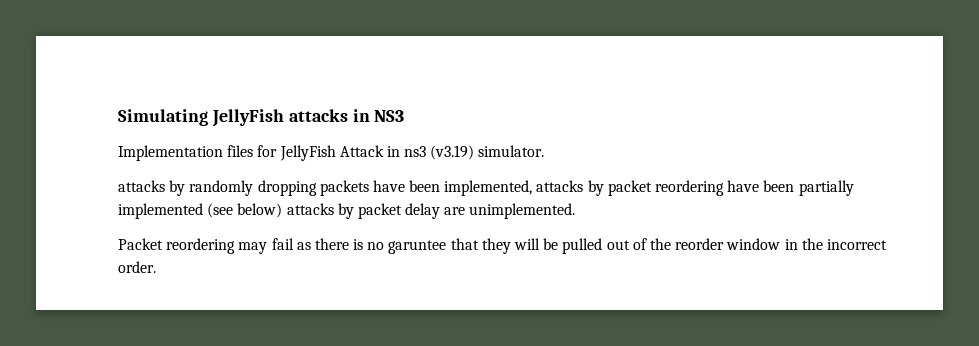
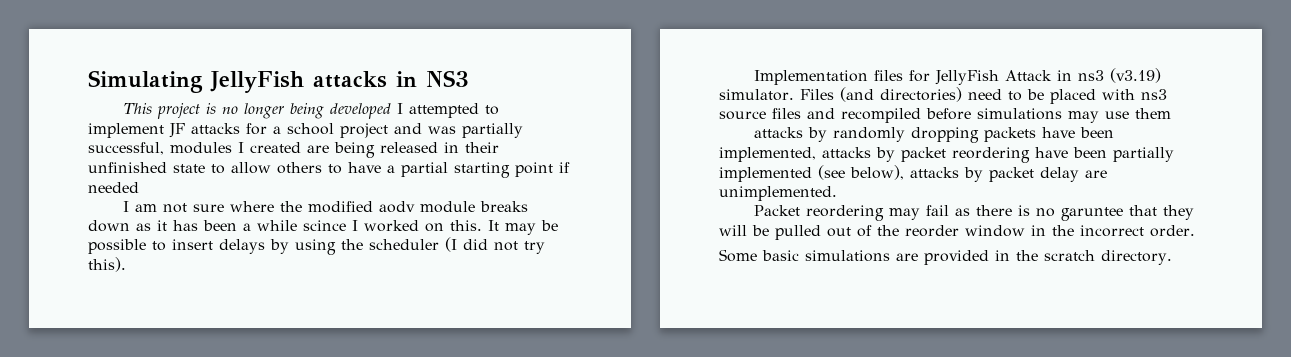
(405, 116) none -> [122,103,499,119] [88,123,523,138] [88,142,499,158] [88,162,570,178] [88,182,139,193] [122,201,528,213] [88,220,558,235] [88,237,545,255] [88,257,126,272] // This project is no longer being developed I attempted to implement JF attacks for a school project and was partially successful, modules I created are being released in their unfinished state to allow others to have a partial starting point if needed // I am not sure where the modified aodv module breaks down as it has been a while scince I worked on this. It may be possible to insert delays by using the scheduler (I did not try this).
(545, 151) none -> [799,87,1167,104] [719,108,1171,123] Files (and directories) need to be placed with ns3 source files and recompiled before simulations may use them
[237,203,283,218] below) -> [850,165,904,180] below),
(156, 267) none -> [719,249,1172,265] // Some basic simulations are provided in the scratch directory.

